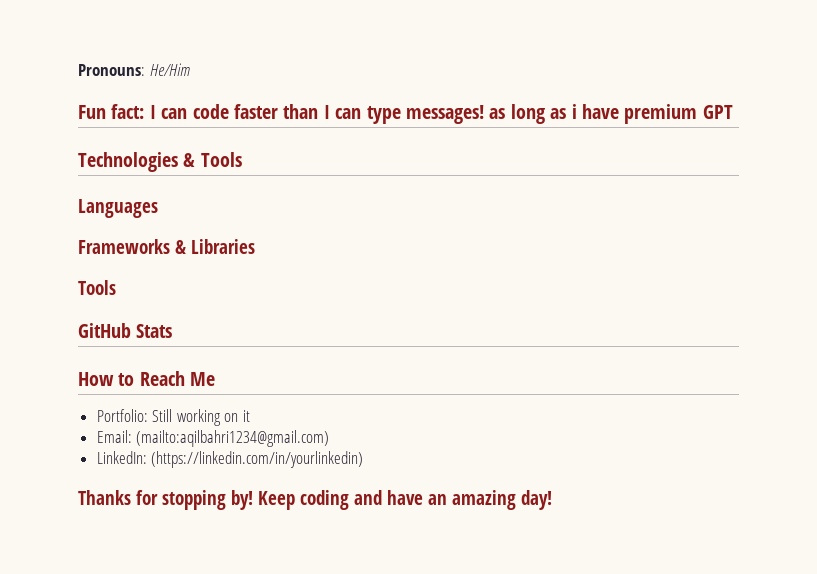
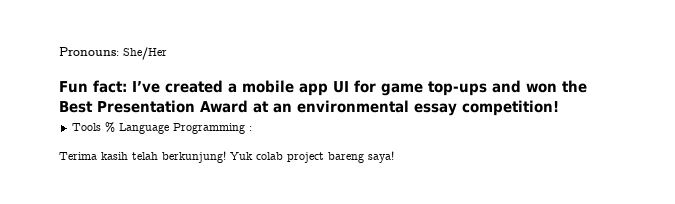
[149,63,190,76] He/Him -> [123,47,167,60] She/Her
[149,104,733,124] [78,152,242,172] [78,199,158,218] [78,239,255,254] [78,280,116,295] [78,323,173,338] [78,371,216,386] [96,409,251,426] [96,430,330,447] [96,451,364,468] [78,490,552,510] I can code faster than I can type messages! as long as i have premium GPT // Technologies & Tools // Languages // Frameworks & Libraries // Tools // GitHub Stats // How to Reach Me // Portfolio: Still working on it // Email: (mailto:aqilbahri1234@gmail.com) // LinkedIn: (https://linkedin.com/in/yourlinkedin) // Thanks for stopping by! Keep coding and have an amazing day! -> [132,80,587,96] [59,100,559,116] [71,122,252,134] [59,151,394,163] I’ve created a mobile app UI for game top-ups and won the Best Presentation Award at an environmental essay competition! // Tools % Language Programming : // Terima kasih telah berkunjung! Yuk colab project bareng saya!

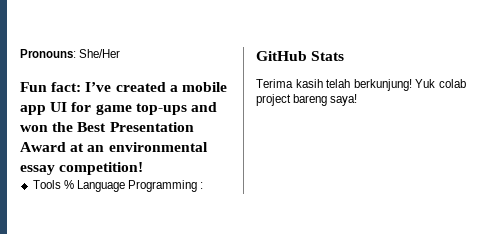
(252, 128) none -> [256,51,345,61] // GitHub Stats

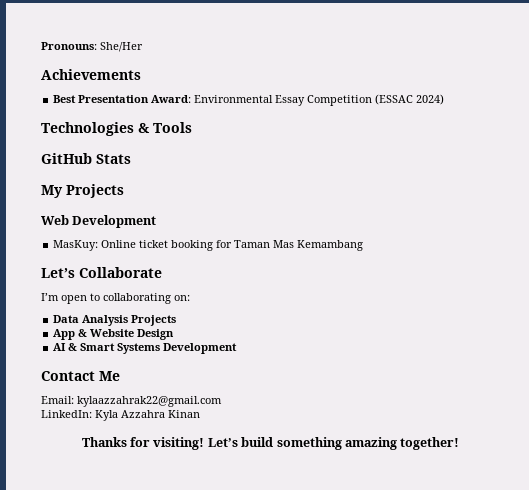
[20,82,227,92] [20,102,217,115] [20,122,194,132] [20,142,208,152] [20,162,144,175] [32,180,204,192] [256,51,345,61] [256,79,466,91] [256,94,358,106] Fun fact: I’ve created a mobile app UI for game top-ups and won the Best Presentation Award at an environmental essay competition! // Tools % Language Programming : // GitHub Stats // Terima kasih telah berkunjung! Yuk colab project bareng saya! -> [41,69,141,80] [53,94,445,106] [41,122,192,136] [41,153,131,164] [41,184,124,198] [41,215,157,228] [53,240,364,251] [41,267,162,278] [41,293,190,304] [53,315,177,326] [53,329,175,340] [53,343,238,354] [41,371,120,381] [41,396,222,407] [41,410,200,421] [81,437,460,450] Achievements // Best Presentation Award: Environmental Essay Competition (ESSAC 2024) // Technologies & Tools // GitHub Stats // My Projects // Web Development // MasKuy: Online ticket booking for Taman Mas Kemambang // Let’s Collaborate // I’m open to collaborating on: // Data Analysis Projects // App & Website Design // AI & Smart Systems Development // Contact Me // Email: kylaazzahrak22@gmail.com // LinkedIn: Kyla Azzahra Kinan // Thanks for visiting! Let’s build something amazing together!

